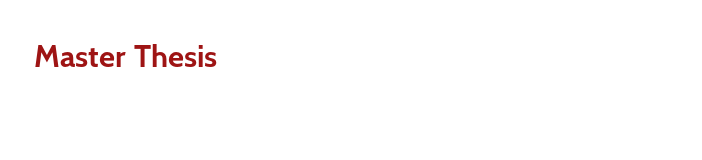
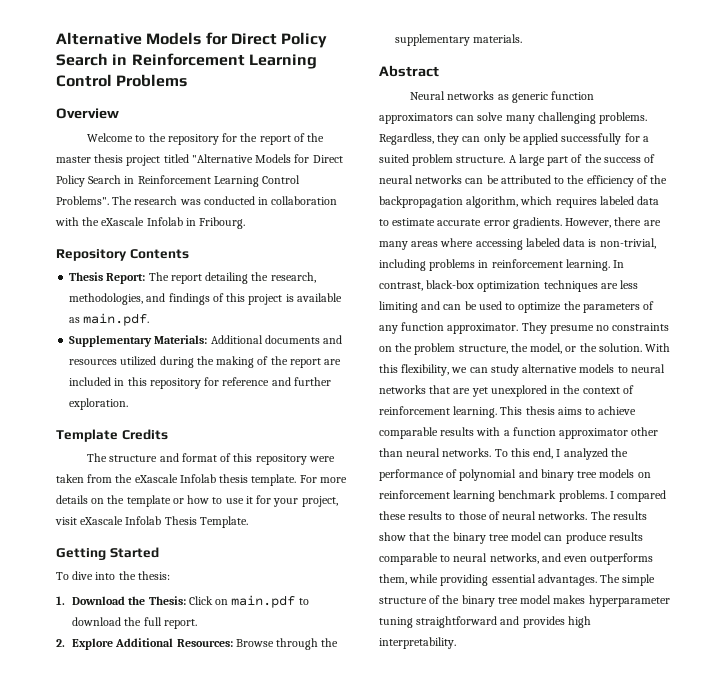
[34,44,218,67] Master Thesis -> [56,32,328,48] [56,53,317,69] [56,74,188,87] [56,108,119,119] [87,133,324,145] [56,154,343,166] [56,175,301,187] [56,196,338,205] [55,217,246,229] [56,249,189,261] [69,272,316,284] [69,293,342,305] [69,313,150,326] [69,335,343,347] [69,356,342,368] [69,377,331,389] [69,398,129,410] [56,429,168,442] [87,453,335,465] [56,474,347,486] [56,495,338,507] [55,516,248,528] [56,547,159,560] [56,571,170,580] [56,595,309,608] [72,617,197,629] [56,638,339,650] [395,34,523,46] [379,65,439,77] [410,91,595,103] [379,112,648,124] [379,133,649,145] [379,154,656,166] [379,175,668,187] [379,196,660,208] [379,217,661,229] [379,238,656,250] [379,259,625,271] [379,280,639,292] [379,301,655,313] [379,322,670,334] [379,343,671,355] [379,364,665,376] [379,385,634,397] [379,406,637,418] [379,427,659,439] [379,448,628,460] [379,469,651,481] [379,490,667,502] [379,511,647,520] [379,532,643,544] [379,553,654,565] [379,574,656,586] [379,595,670,607] [379,616,591,628] [379,637,456,649] Alternative Models for Direct Policy Search in Reinforcement Learning Control Problems // Overview // Welcome to the repository for the report of the master thesis project titled "Alternative Models for Direct Policy Search in Reinforcement Learning Control Problems". The research was conducted in collaboration with the eXascale Infolab in Fribourg. // Repository Contents // Thesis Report: The report detailing the research, methodologies, and findings of this project is available as main.pdf. // Supplementary Materials: Additional documents and resources utilized during the making of the report are included in this repository for reference and further exploration. // Template Credits // The structure and format of this repository were taken from the eXascale Infolab thesis template. For more details on the template or how to use it for your project, visit eXascale Infolab Thesis Template. // Getting Started // To dive into the thesis: // 1. Download the Thesis: Click on main.pdf to download the full report. // 2. Explore Additional Resources: Browse through the supplementary materials. // Abstract // Neural networks as generic function approximators can solve many challenging problems. Regardless, they can only be applied successfully for a suited problem structure. A large part of the success of neural networks can be attributed to the efficiency of the backpropagation algorithm, which requires labeled data to estimate accurate error gradients. However, there are many areas where accessing labeled data is non-trivial, including problems in reinforcement learning. In contrast, black-box optimization techniques are less limiting and can be used to optimize the parameters of any function approximator. They presume no constraints on the problem structure, the model, or the solution. With this flexibility, we can study alternative models to neural networks that are yet unexplored in the context of reinforcement learning. This thesis aims to achieve comparable results with a function approximator other than neural networks. To this end, I analyzed the performance of polynomial and binary tree models on reinforcement learning benchmark problems. I compared these results to those of neural networks. The results show that the binary tree model can produce results comparable to neural networks, and even outperforms them, while providing essential advantages. The simple structure of the binary tree model makes hyperparameter tuning straightforward and provides high interpretability.

